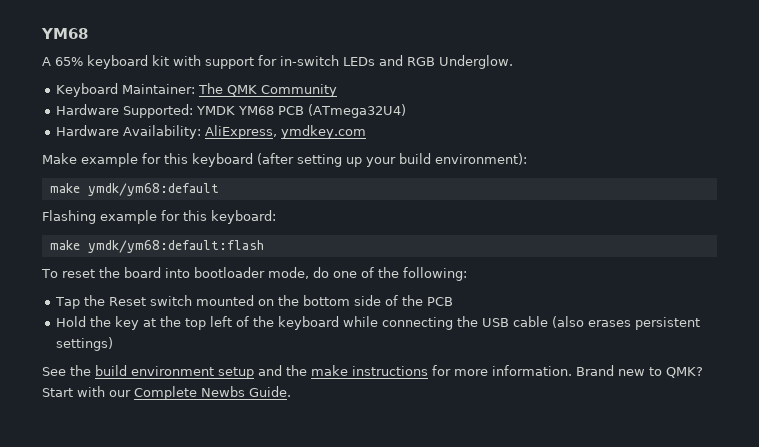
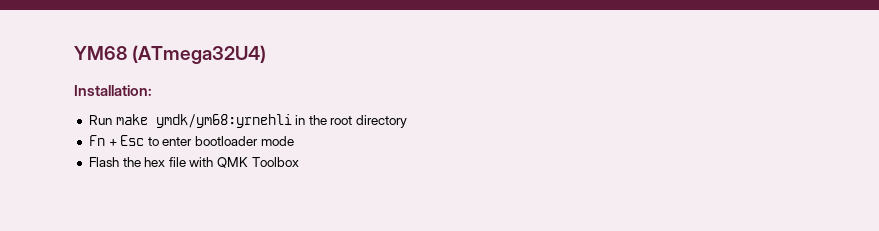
[41,28,88,39] [42,55,513,69] [56,83,338,97] [56,104,407,118] [56,125,367,139] [42,153,527,167] [49,183,219,196] [42,210,276,224] [49,240,264,253] [41,267,467,281] [55,295,454,309] [56,316,701,330] [56,337,114,351] [42,365,703,379] [42,386,291,400] YM68 // A 65% keyboard kit with support for in-switch LEDs and RGB Underglow. // Keyboard Maintainer: The QMK Community // Hardware Supported: YMDK YM68 PCB (ATmega32U4) // Hardware Availability: AliExpress, ymdkey.com // Make example for this keyboard (after setting up your build environment): // make ymdk/ym68:default // Flashing example for this keyboard: // make ymdk/ym68:default:flash // To reset the board into bootloader mode, do one of the following: // Tap the Reset switch mounted on the bottom side of the PCB // Hold the key at the top left of the keyboard while connecting the USB cable (also erases persistent settings) // See the build environment setup and the make instructions for more information. Brand new to QMK? Start with our Complete Newbs Guide. -> [74,45,267,64] [74,85,152,96] [88,114,408,128] [88,135,294,146] [88,157,299,168] YM68 (ATmega32U4) // Installation: // Run make ymdk/ym68:yrnehli in the root directory // Fn + Esc to enter bootloader mode // Flash the hex file with QMK Toolbox

